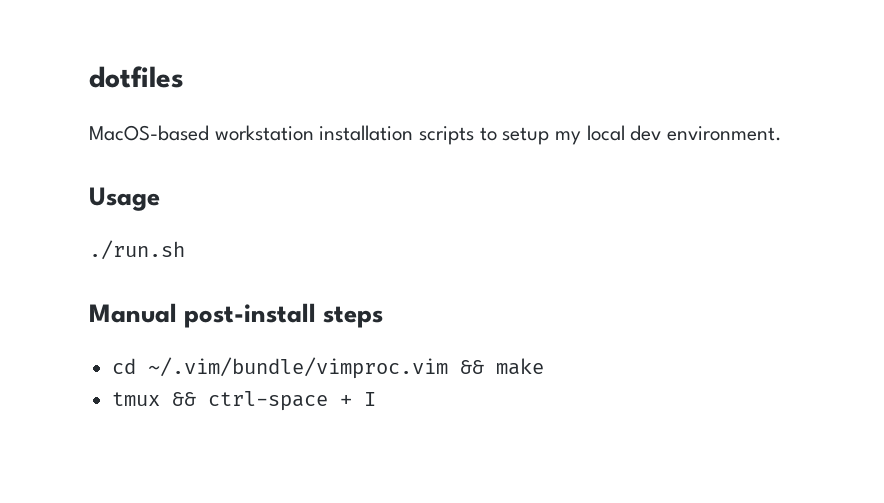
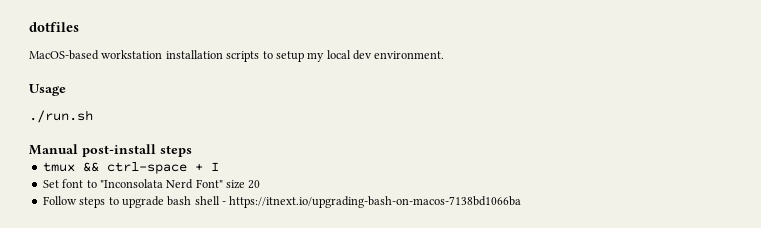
[112,357,545,379] // cd ~/.vim/bundle/vimproc.vim && make -> (192, 151) none
(377, 399) none -> [42,179,261,189] [42,196,522,208] // Set font to "Inconsolata Nerd Font" size 20 // Follow steps to upgrade bash shell - https://itnext.io/upgrading-bash-on-macos-7138bd1066ba

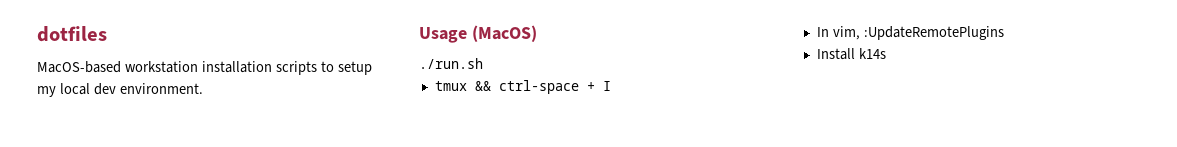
(66, 90) none -> [471,25,537,42] (MacOS)
[29,144,192,157] // Manual post-install steps -> (483, 63) none
[42,179,261,189] [42,196,522,208] Set font to "Inconsolata Nerd Font" size 20 // Follow steps to upgrade bash shell - https://itnext.io/upgrading-bash-on-macos-7138bd1066ba -> [816,26,1004,40] [816,48,886,60] In vim, :UpdateRemotePlugins // Install k14s

